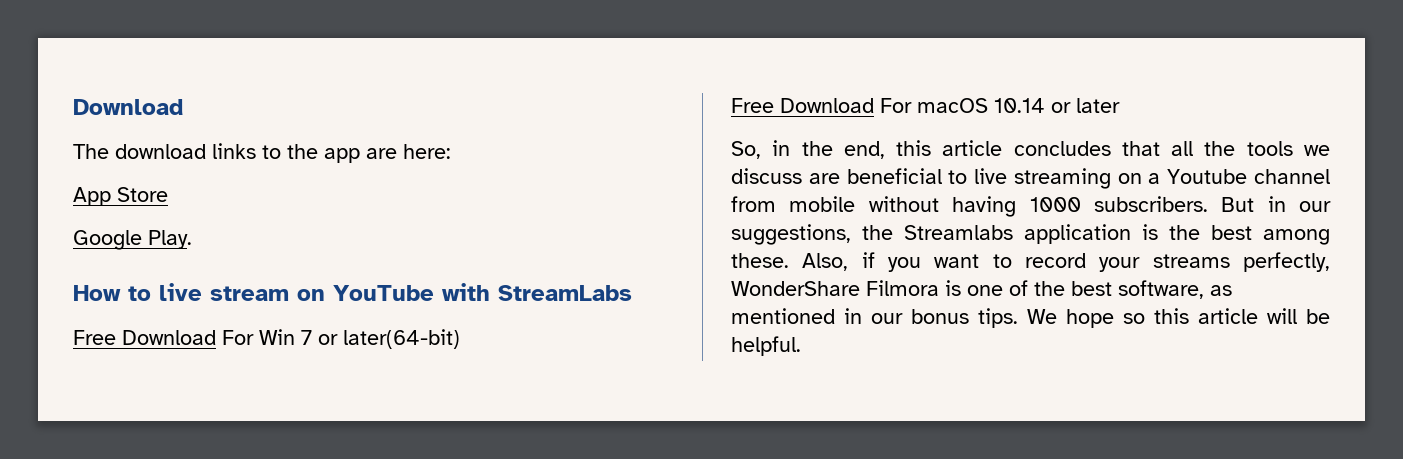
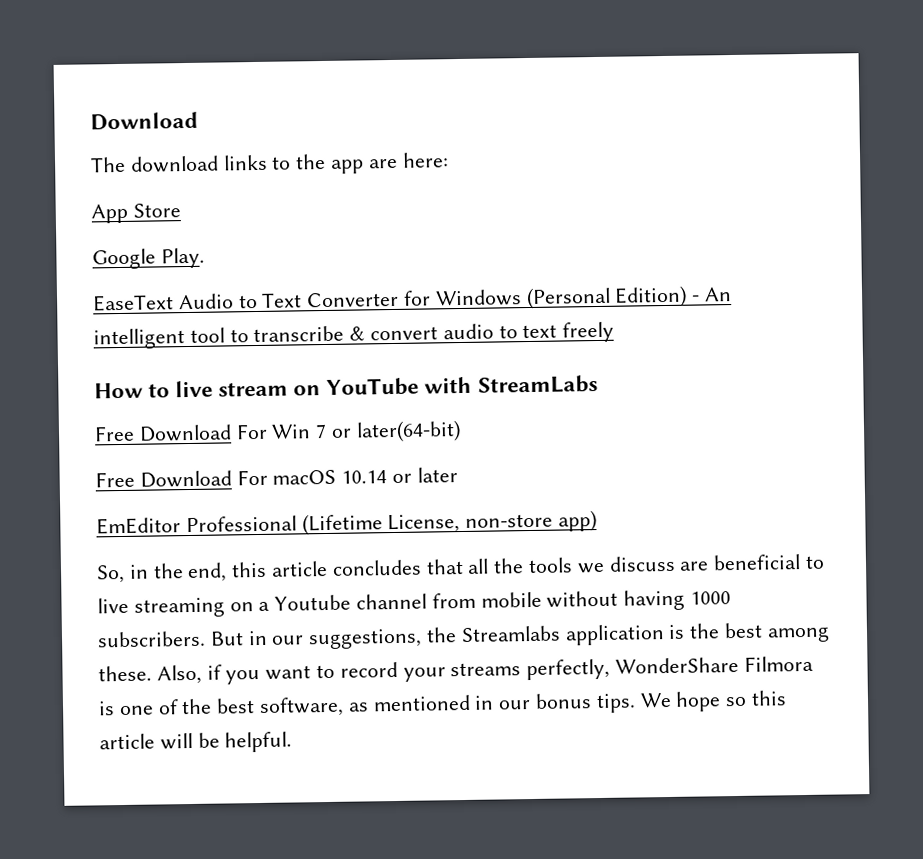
(192, 239) none -> [92,285,733,312] [93,321,615,350] // EaseText Audio to Text Converter for Windows (Personal Edition) - An intelligent tool to transcribe & convert audio to text freely
(1120, 105) none -> [96,510,598,536] // EmEditor Professional (Lifetime License, non-store app)

